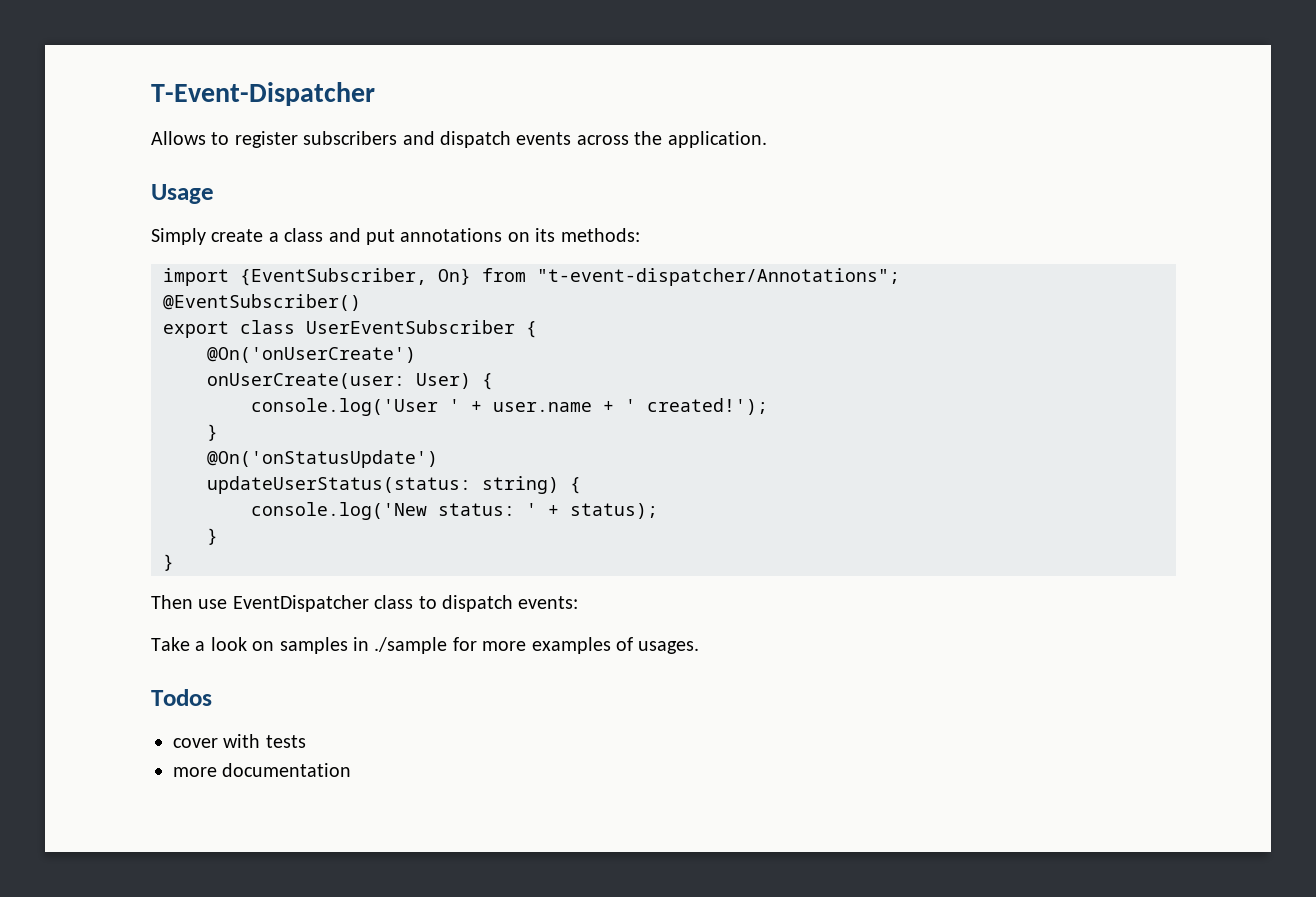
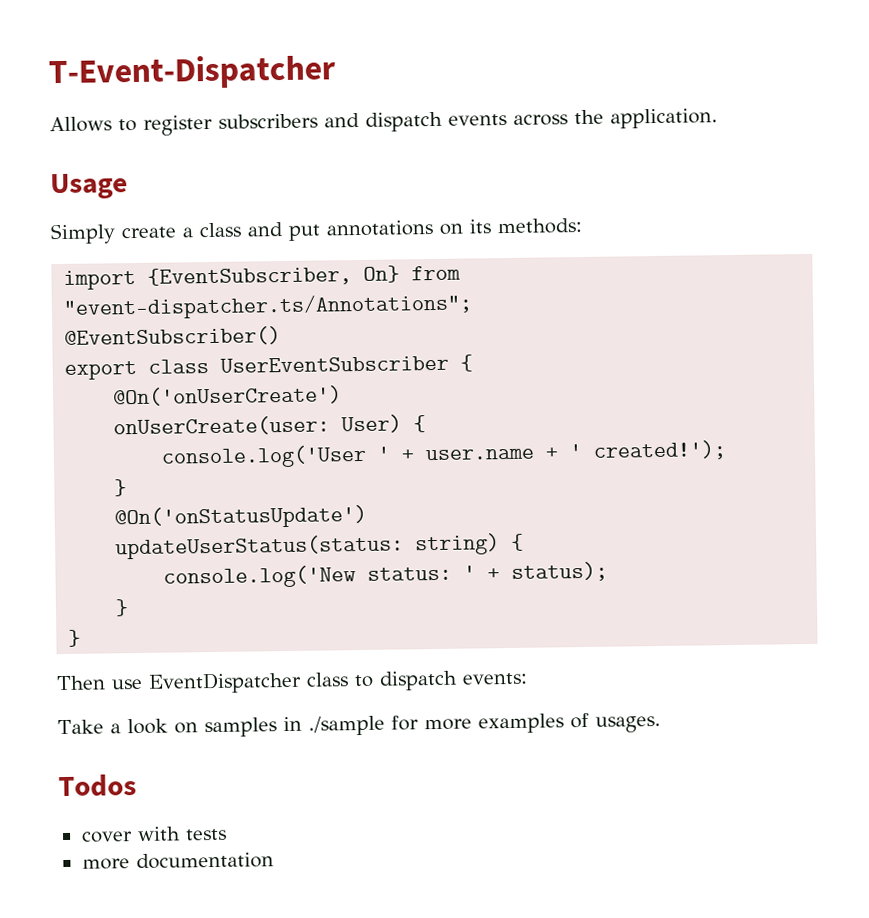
[537,268,900,286] "t-event-dispatcher/Annotations"; -> [63,293,474,320] "event-dispatcher.ts/Annotations";

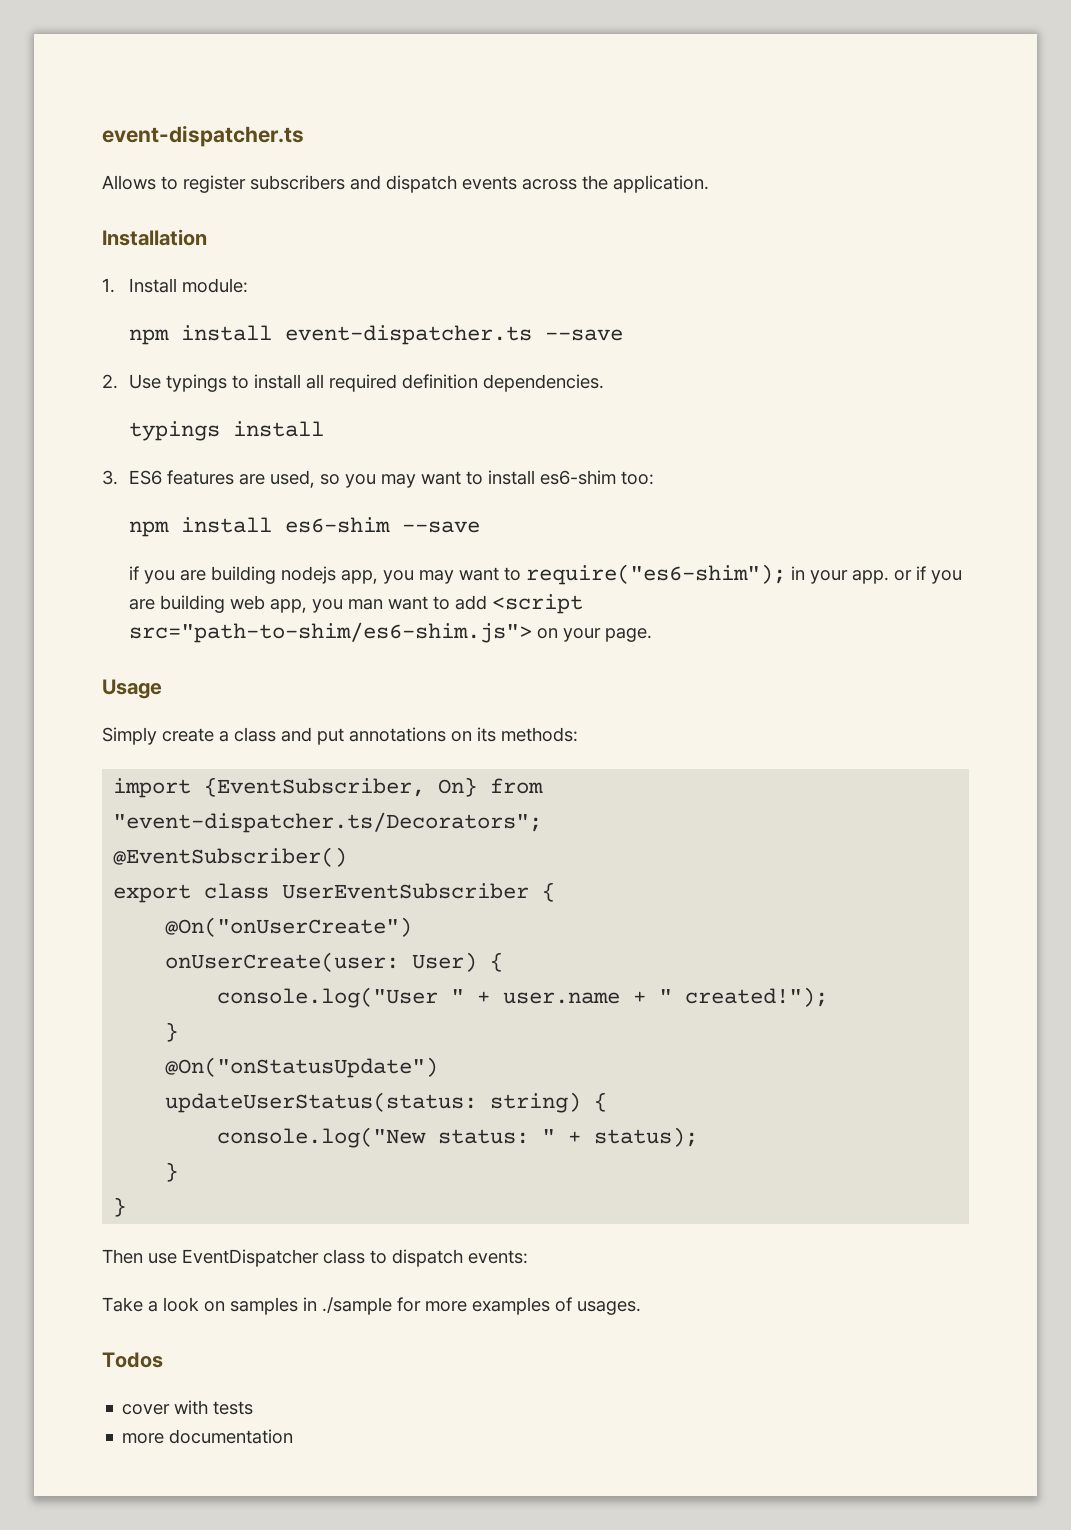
[48,54,336,91] T-Event-Dispatcher -> [102,125,304,147] event-dispatcher.ts
(718, 118) none -> [102,229,207,246] [102,278,248,293] [128,325,623,345] [102,374,604,392] [128,421,324,441] [102,470,654,488] [128,517,480,537] [128,564,962,585] [128,594,583,614] [128,622,652,643] // Installation // 1. Install module: // npm install event-dispatcher.ts --save // 2. Use typings to install all required definition dependencies. // typings install // 3. ES6 features are used, so you may want to install es6-shim too: // npm install es6-shim --save // if you are building nodejs app, you may want to require("es6-shim"); in your app. or if you are building web app, you man want to add <script src="path-to-shim/es6-shim.js"> on your page.
[63,293,474,320] "event-dispatcher.ts/Annotations"; -> [113,812,543,833] "event-dispatcher.ts/Decorators";
[113,385,343,407] @On('onUserCreate') -> [165,917,413,937] @On("onUserCreate")
[161,444,392,469] console.log('User ' -> [217,987,465,1008] console.log("User "
[569,440,728,461] [114,479,128,497] [114,504,368,530] ' created!'); // } // @On('onStatusUpdate') -> [659,987,829,1007] [165,1022,179,1042] [165,1057,439,1078] " created!"); // } // @On("onStatusUpdate")
[163,565,477,589] console.log('New status: ' -> [217,1127,556,1148] console.log("New status: "

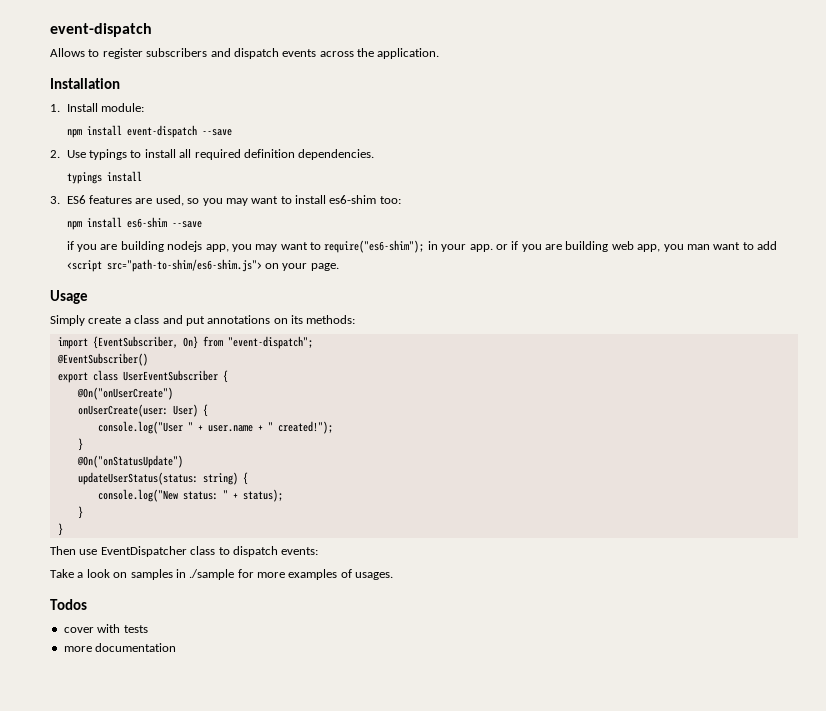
[102,125,304,147] event-dispatcher.ts -> [50,23,152,37] event-dispatch
[284,325,532,345] event-dispatcher.ts -> [126,125,197,138] event-dispatch
[113,812,543,833] "event-dispatcher.ts/Decorators"; -> [227,336,313,349] "event-dispatch";

